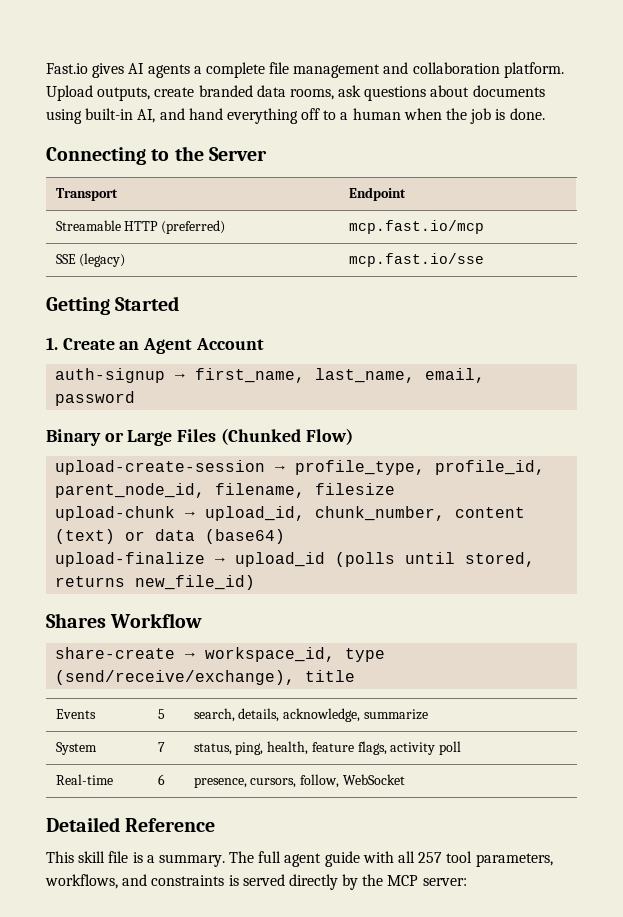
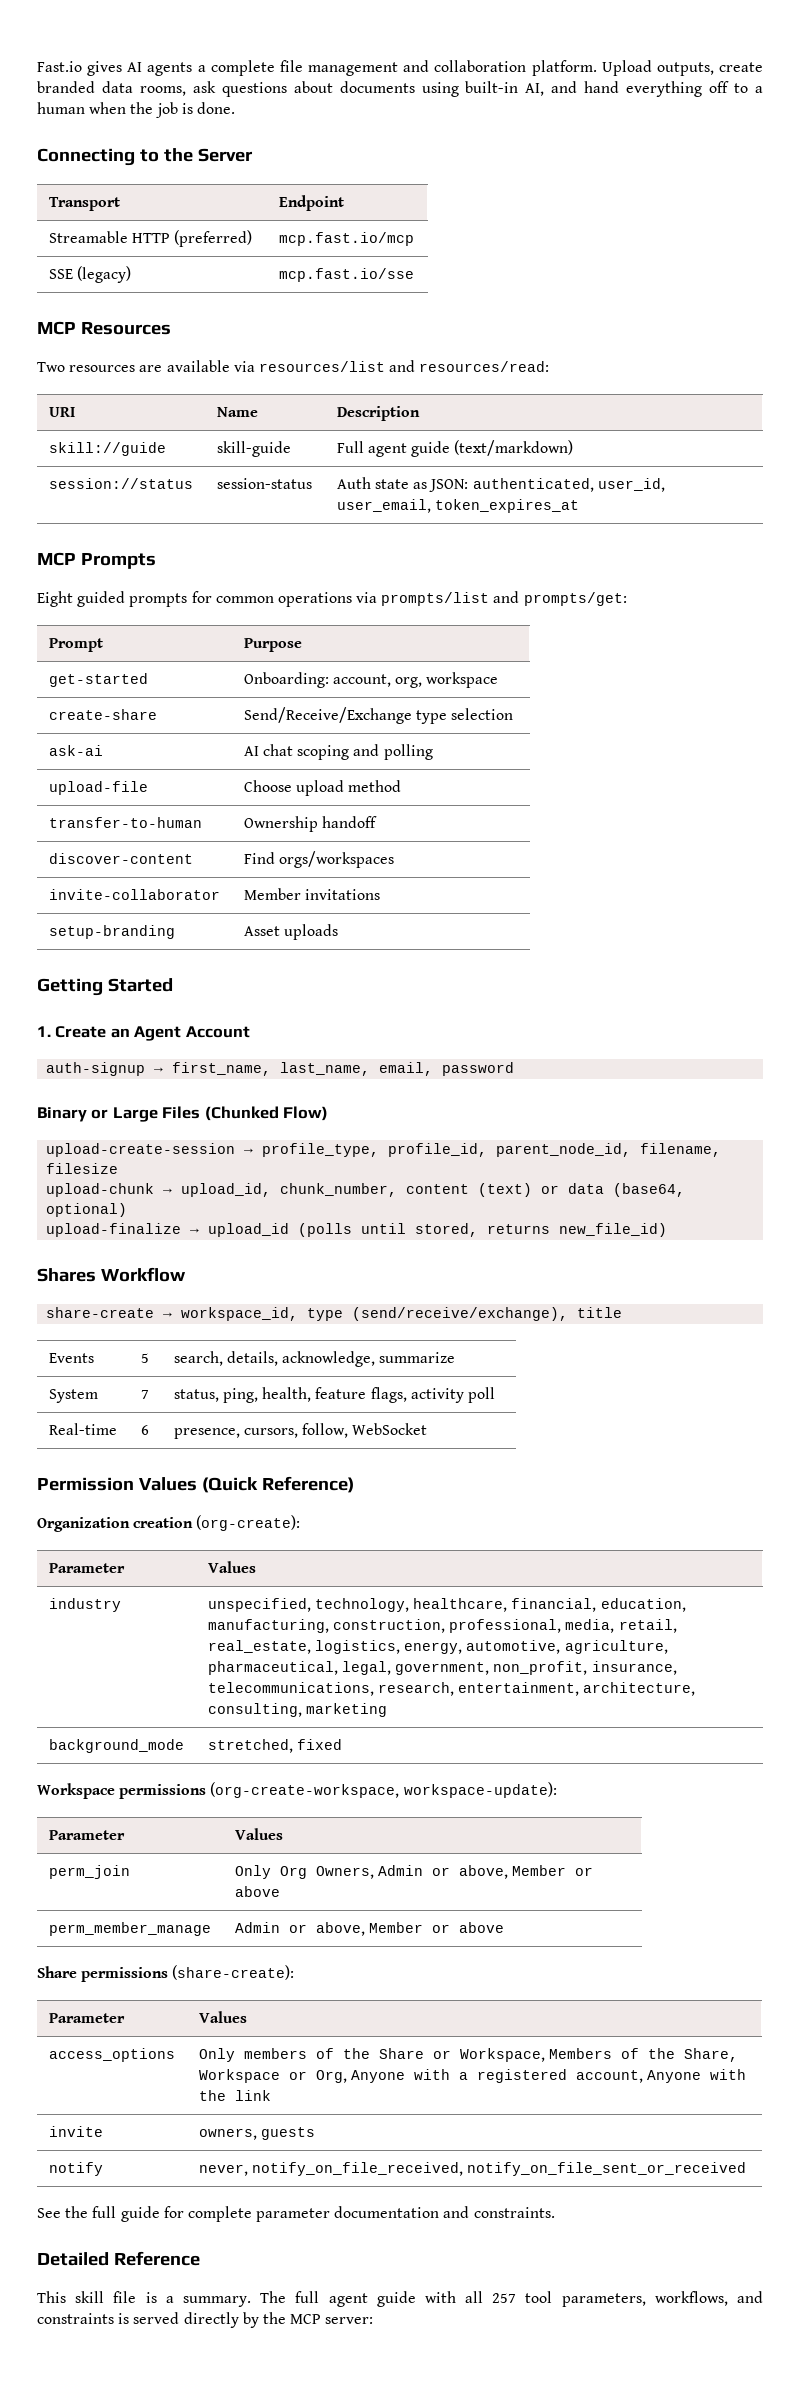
(484, 260) none -> [37,321,171,335] [37,360,550,372] [48,407,75,417] [216,407,258,417] [336,406,420,421] [48,442,166,456] [216,441,291,457] [336,440,574,457] [48,478,193,489] [216,478,312,489] [336,477,665,492] [336,499,580,513] [37,552,156,569] [37,591,627,607] [48,638,103,652] [243,638,302,652] [48,673,148,687] [243,672,499,688] [48,709,157,720] [243,707,514,724] [48,745,103,756] [243,744,433,760] [48,781,148,795] [243,780,402,796] [48,817,202,828] [243,816,378,832] [48,853,193,864] [243,851,395,868] [48,889,220,900] [243,888,381,900] [48,925,175,939] [243,924,339,940] // MCP Resources // Two resources are available via resources/list and resources/read: // URI | Name | Description // skill://guide | skill-guide | Full agent guide (text/markdown) // session://status | session-status | Auth state as JSON: authenticated, user_id, user_email, token_expires_at // MCP Prompts // Eight guided prompts for common operations via prompts/list and prompts/get: // Prompt | Purpose // get-started | Onboarding: account, org, workspace // create-share | Send/Receive/Exchange type selection // ask-ai | AI chat scoping and polling // upload-file | Choose upload method // transfer-to-human | Ownership handoff // discover-content | Find orgs/workspaces // invite-collaborator | Member invitations // setup-branding | Asset uploads
[205,529,286,544] (base64) -> [613,1183,686,1197] [46,1203,128,1217] (base64, optional)
(405, 779) none -> [37,1476,354,1493] [37,1515,301,1532] [48,1563,125,1573] [207,1561,256,1573] [48,1598,121,1612] [207,1598,686,1612] [207,1619,677,1633] [207,1640,668,1654] [207,1661,677,1675] [207,1682,696,1696] [207,1703,388,1717] [48,1739,184,1753] [207,1739,343,1753] [37,1782,557,1799] [48,1830,125,1840] [234,1828,283,1840] [48,1865,130,1879] [234,1865,594,1879] [234,1886,280,1897] [48,1922,211,1936] [234,1922,505,1936] [37,1965,295,1982] [48,2013,125,2023] [198,2011,247,2023] [48,2048,175,2062] [198,2048,739,2062] [198,2069,747,2083] [198,2090,271,2101] [48,2126,103,2137] [198,2127,316,2140] [48,2162,103,2176] [198,2162,747,2176] [37,2206,555,2222] // Permission Values (Quick Reference) // Organization creation (org-create): // Parameter | Values // industry | unspecified, technology, healthcare, financial, education, manufacturing, construction, professional, media, retail, real_estate, logistics, energy, automotive, agriculture, pharmaceutical, legal, government, non_profit, insurance, telecommunications, research, entertainment, architecture, consulting, marketing // background_mode | stretched, fixed // Workspace permissions (org-create-workspace, workspace-update): // Parameter | Values // perm_join | Only Org Owners, Admin or above, Member or above // perm_member_manage | Admin or above, Member or above // Share permissions (share-create): // Parameter | Values // access_options | Only members of the Share or Workspace, Members of the Share, Workspace or Org, Anyone with a registered account, Anyone with the link // invite | owners, guests // notify | never, notify_on_file_received, notify_on_file_sent_or_received // See the full guide for complete parameter documentation and constraints.

